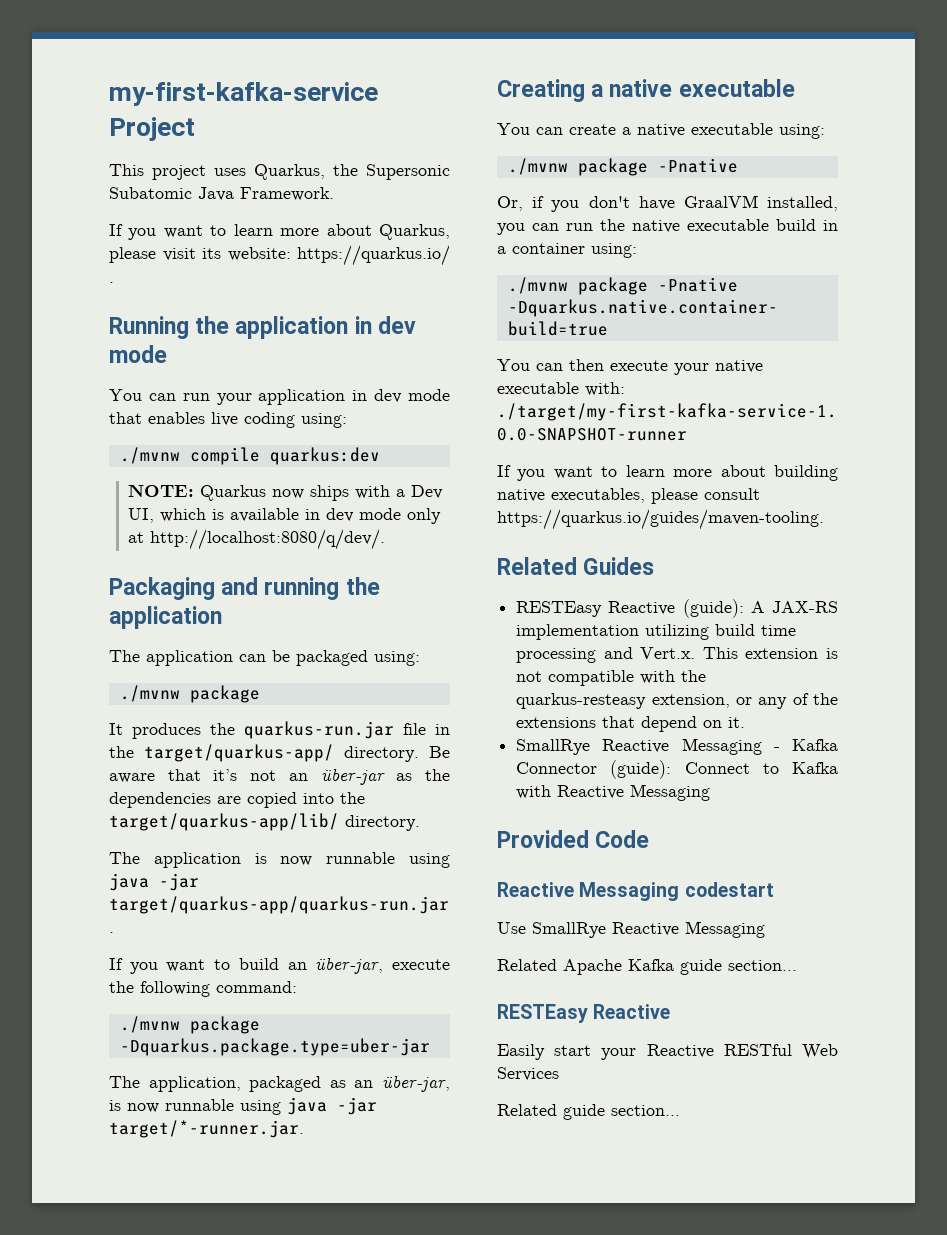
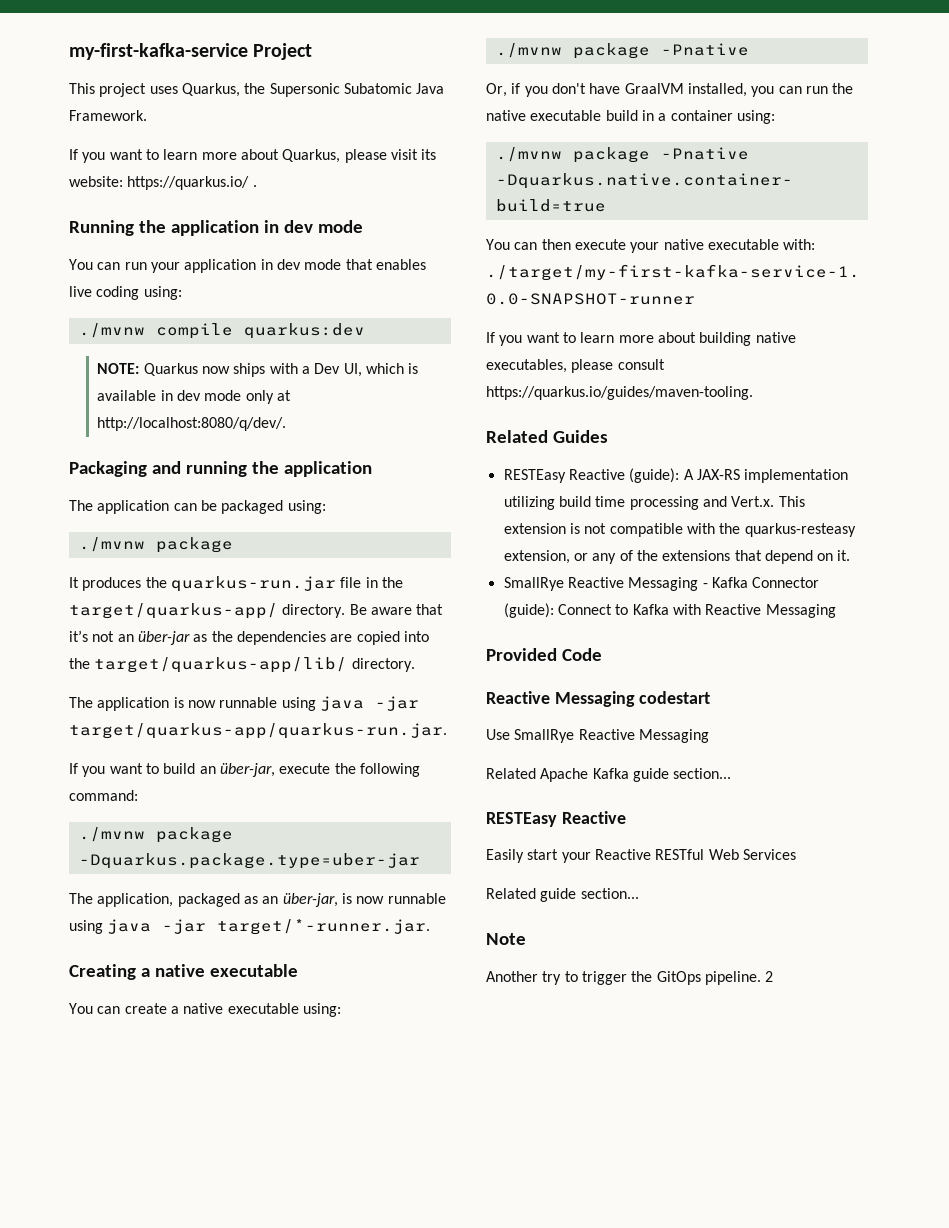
(680, 1110) none -> [486,933,526,945] [486,971,774,985] // Note // Another try to trigger the GitOps pipeline. 2

